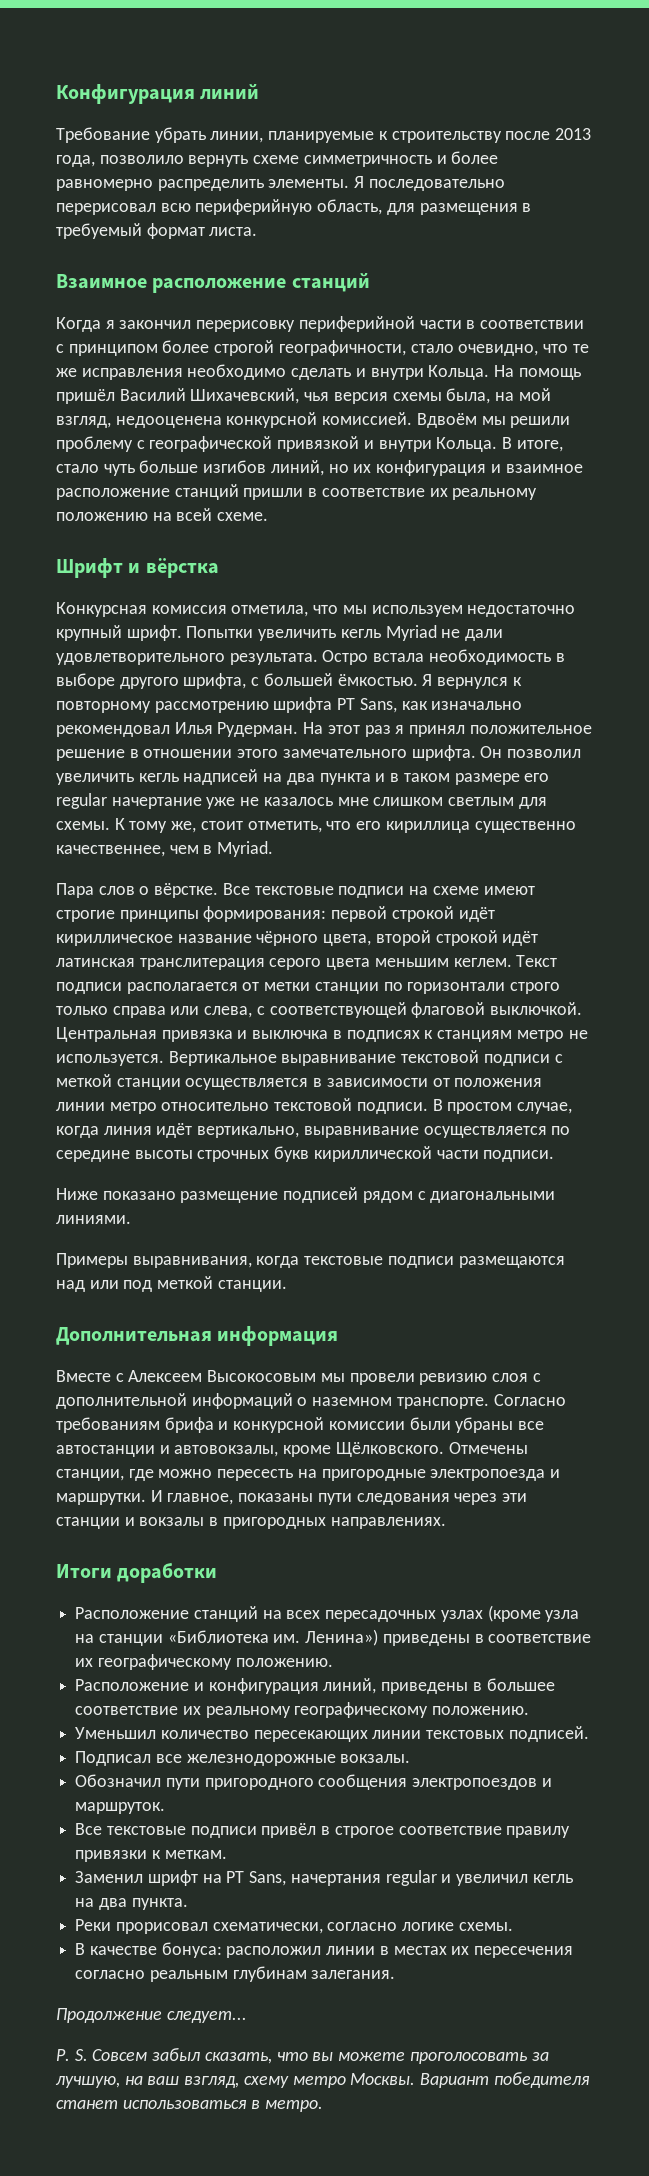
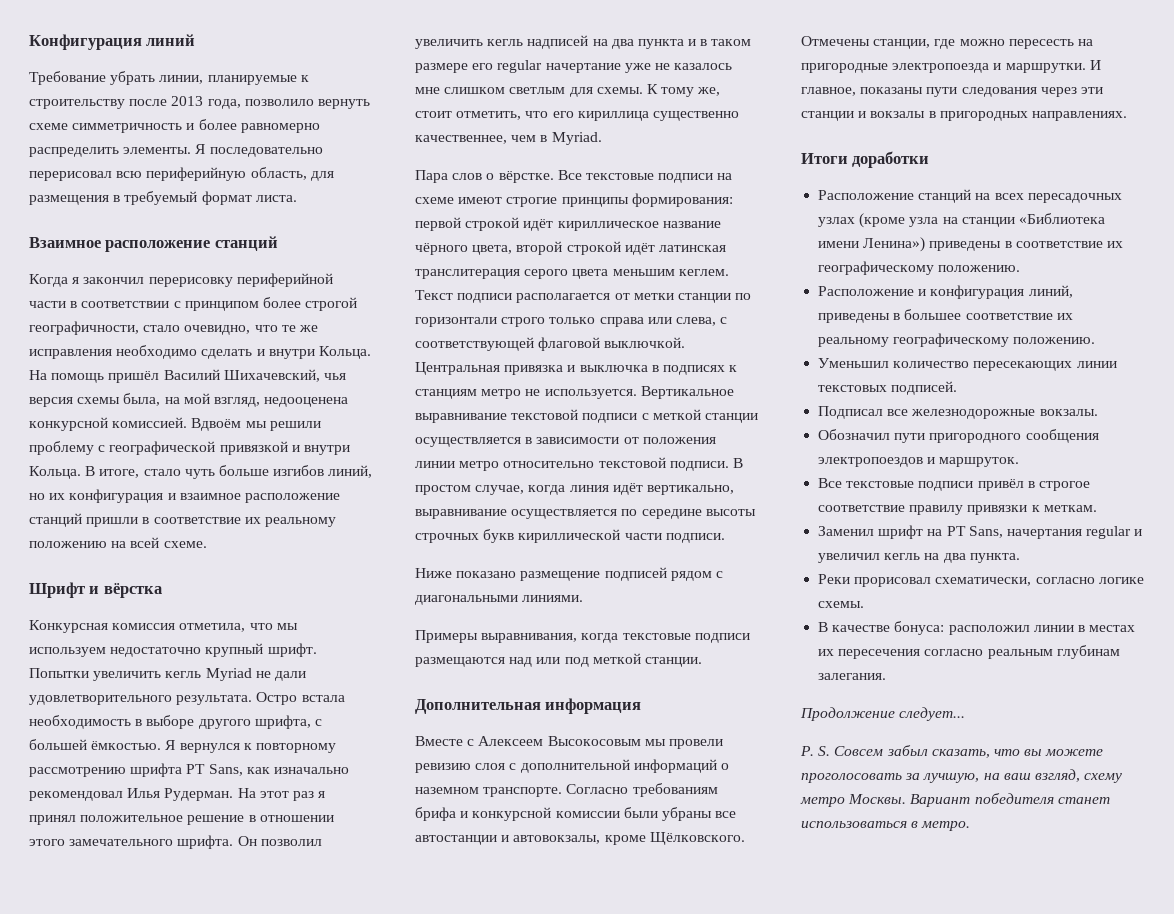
[273,1634,301,1643] им. -> [818,241,860,248] имени

